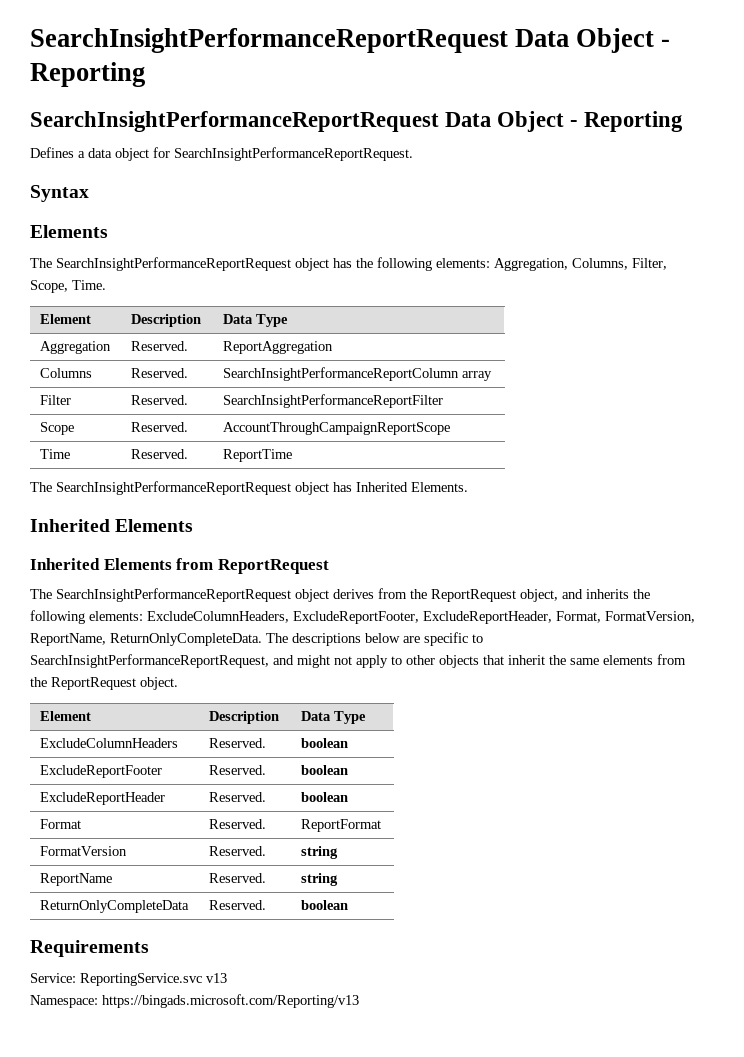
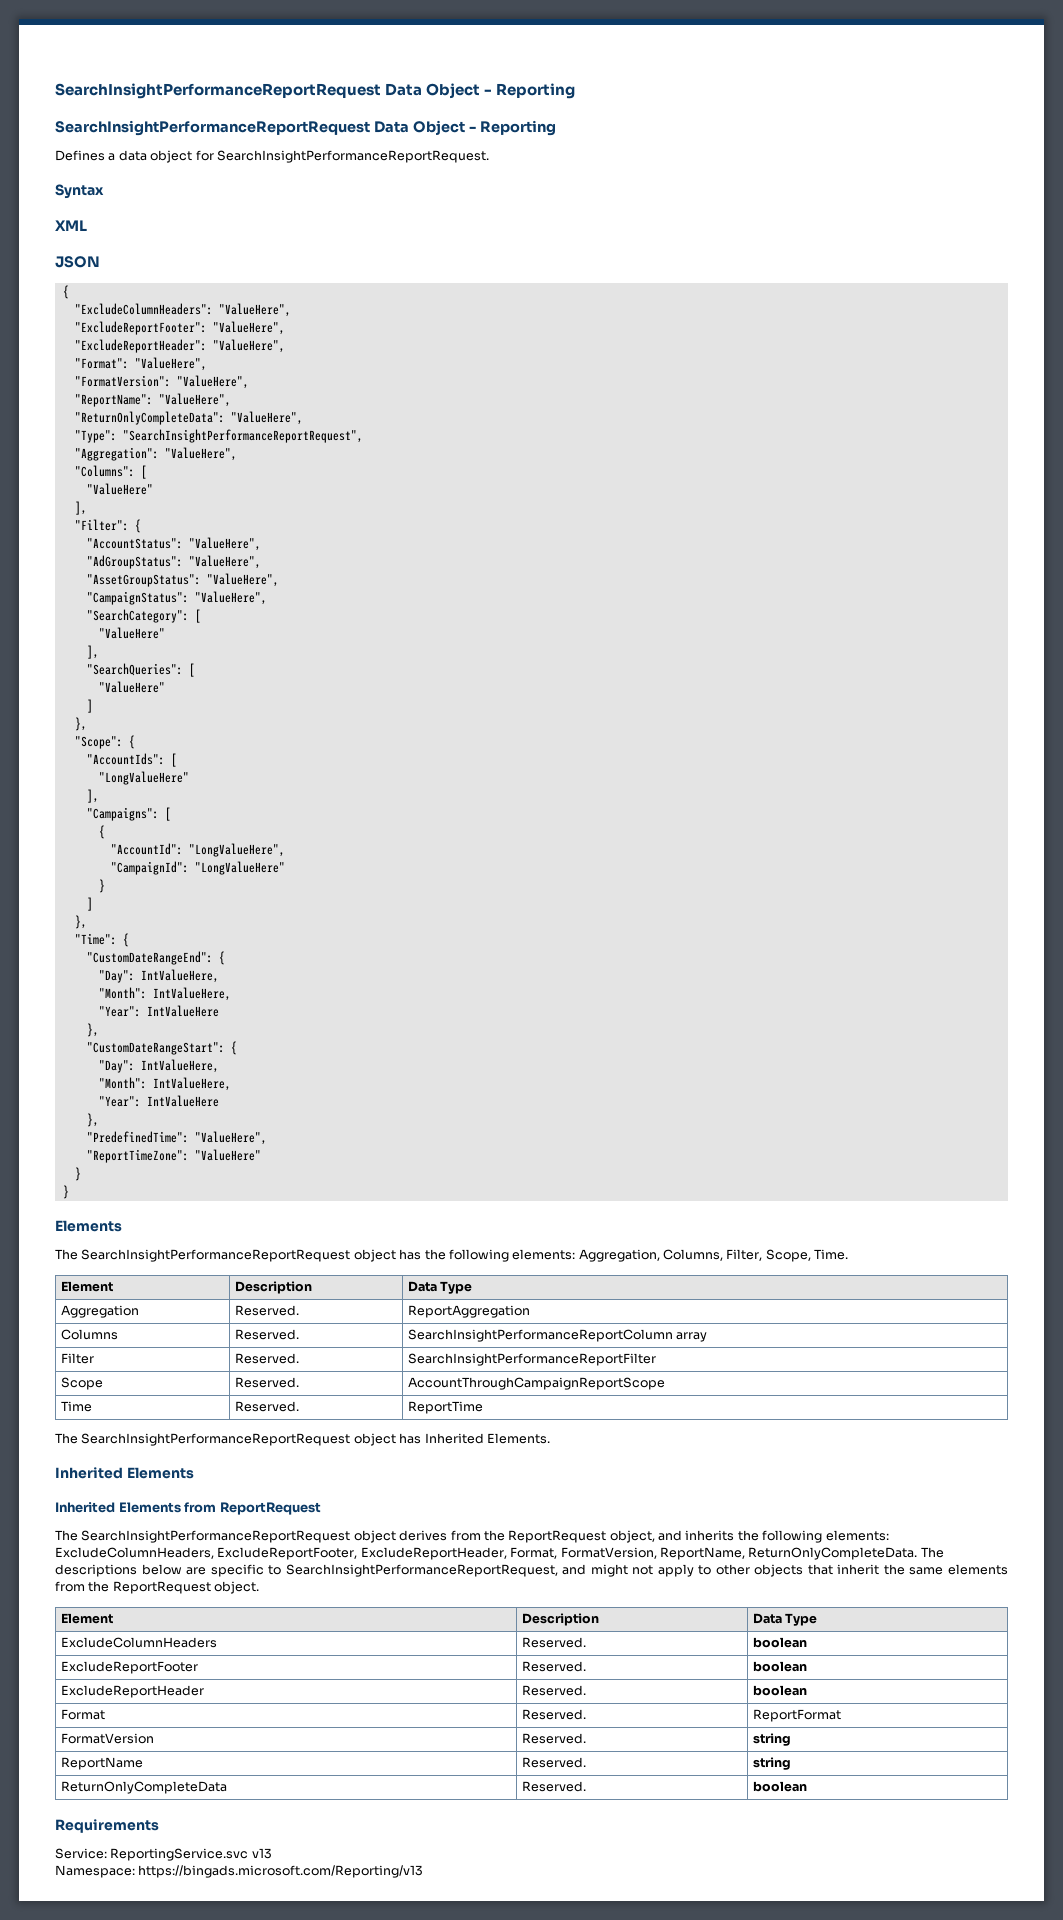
(89, 193) none -> [55,220,87,231] [55,256,100,268] [62,285,69,299] [74,303,291,317] [74,321,285,335] [74,339,285,353] [74,357,207,371] [74,375,249,389] [74,393,231,407] [74,411,303,425] [74,429,363,443] [74,447,237,461] [74,465,147,479] [86,483,153,495] [74,501,87,515] [74,519,141,533] [86,537,261,551] [86,555,261,569] [86,573,279,587] [86,591,267,605] [86,609,201,623] [98,627,165,639] [86,645,99,659] [86,663,195,677] [98,681,165,693] [86,699,93,713] [74,717,87,731] [74,735,135,749] [86,753,177,767] [98,771,189,785] [86,789,99,803] [86,807,171,821] [98,825,105,839] [110,843,285,857] [110,861,285,875] [98,879,105,893] [86,897,93,911] [74,915,87,929] [74,933,129,947] [86,951,225,965] [98,969,219,983] [98,987,231,1001] [98,1005,219,1017] [86,1023,99,1037] [86,1041,237,1055] [98,1059,219,1073] [98,1077,231,1091] [98,1095,219,1107] [86,1113,99,1127] [86,1131,267,1145] [86,1149,261,1163] [74,1167,81,1181] [62,1185,69,1199] // XML // JSON // { // "ExcludeColumnHeaders": "ValueHere", // "ExcludeReportFooter": "ValueHere", // "ExcludeReportHeader": "ValueHere", // "Format": "ValueHere", // "FormatVersion": "ValueHere", // "ReportName": "ValueHere", // "ReturnOnlyCompleteData": "ValueHere", // "Type": "SearchInsightPerformanceReportRequest", // "Aggregation": "ValueHere", // "Columns": [ // "ValueHere" // ], // "Filter": { // "AccountStatus": "ValueHere", // "AdGroupStatus": "ValueHere", // "AssetGroupStatus": "ValueHere", // "CampaignStatus": "ValueHere", // "SearchCategory": [ // "ValueHere" // ], // "SearchQueries": [ // "ValueHere" // ] // }, // "Scope": { // "AccountIds": [ // "LongValueHere" // ], // "Campaigns": [ // { // "AccountId": "LongValueHere", // "CampaignId": "LongValueHere" // } // ] // }, // "Time": { // "CustomDateRangeEnd": { // "Day": IntValueHere, // "Month": IntValueHere, // "Year": IntValueHere // }, // "CustomDateRangeStart": { // "Day": IntValueHere, // "Month": IntValueHere, // "Year": IntValueHere // }, // "PredefinedTime": "ValueHere", // "ReportTimeZone": "ValueHere" // } // }

